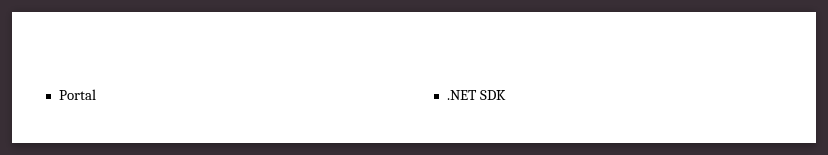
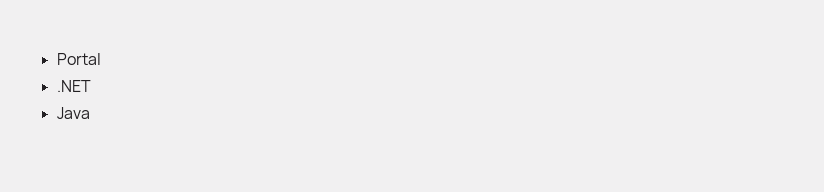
[479,90,506,100] SDK -> [56,107,90,119] // Java

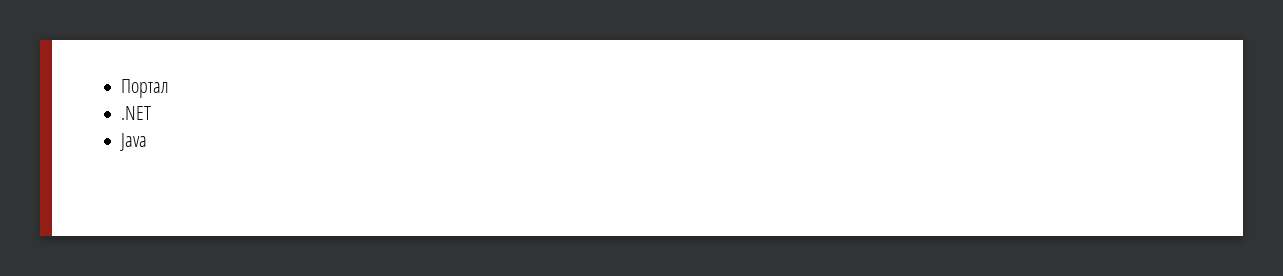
[56,53,101,65] Portal -> [121,79,170,98] Портал

